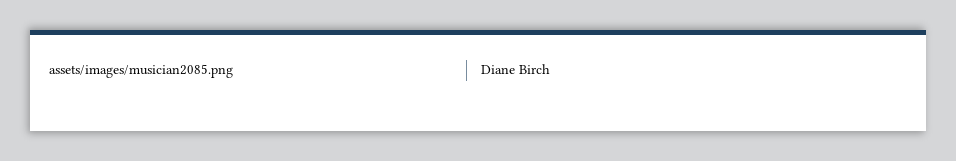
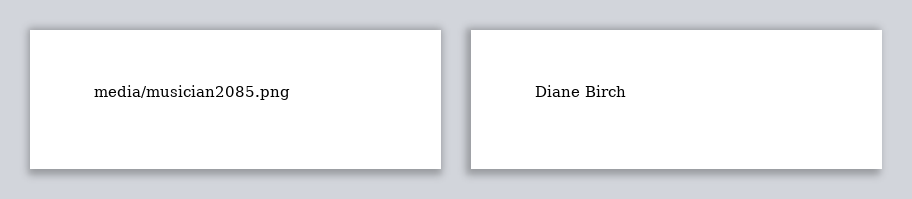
[49,64,233,78] assets/images/musician2085.png -> [94,85,290,100] media/musician2085.png

